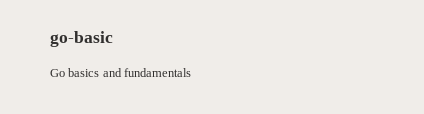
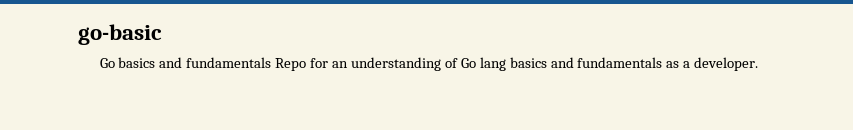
(192, 72) none -> [275,57,759,71] Repo for an understanding of Go lang basics and fundamentals as a developer.

